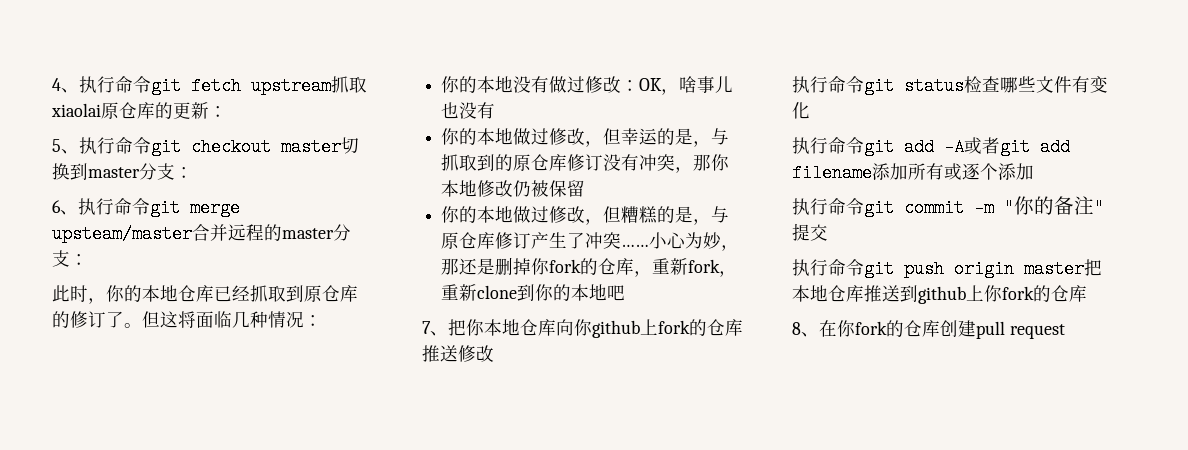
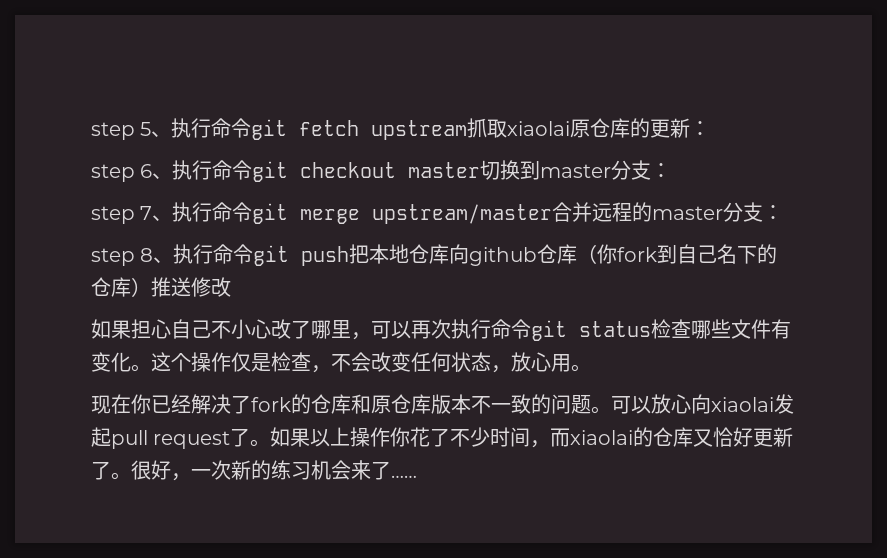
[52,78,61,91] 4 -> [91,122,152,140] step 5
[52,139,61,152] 5 -> [91,164,153,182] step 6
[52,200,61,213] 6 -> [91,206,153,224] step 7
[52,225,192,243] upsteam/master -> [372,204,553,224] upstream/master
[52,285,358,304] [52,311,322,328] [441,76,734,95] [441,102,496,119] [441,128,730,147] [441,154,730,173] [441,180,586,197] [441,206,730,225] [441,232,740,251] [441,257,738,277] [441,284,626,301] [422,319,743,338] [422,345,494,362] 此时，你的本地仓库已经抓取到原仓库的修订了。但这将面临几种情况： // 你的本地没有做过修改：OK，啥事儿也没有 // 你的本地做过修改，但幸运的是，与抓取到的原仓库修订没有冲突，那你本地修改仍被保留 // 你的本地做过修改，但糟糕的是，与原仓库修订产生了冲突……小心为妙，那还是删掉你fork的仓库，重新fork，重新clone到你的本地吧 // 7、把你本地仓库向你github上fork的仓库推送修改 // -> [91,244,778,266] [91,277,231,297] [91,319,451,340] step 8、执行命令git push把本地仓库向github仓库（你fork到自己名下的仓库）推送修改 // 如果担心自己不小心改了哪里，可以再次
[792,137,1070,156] [792,163,1034,182] [792,196,1104,217] [792,223,828,241] [792,259,1102,278] [792,285,1087,304] [792,320,1065,339] // 执行命令git add -A或者git add filename添加所有或逐个添加 // 执行命令git commit -m "你的备注"提交 // 执行命令git push origin master把本地仓库推送到github上你fork的仓库 // 8、在你fork的仓库创建pull request -> [131,352,591,373] [91,394,794,414] [91,427,794,449] [91,460,417,481] 。这个操作仅是检查，不会改变任何状态，放心用。 // 现在你已经解决了fork的仓库和原仓库版本不一致的问题。可以放心向xiaolai发起pull request了。如果以上操作你花了不少时间，而xiaolai的仓库又恰好更新了。很好，一次新的练习机会来了……

